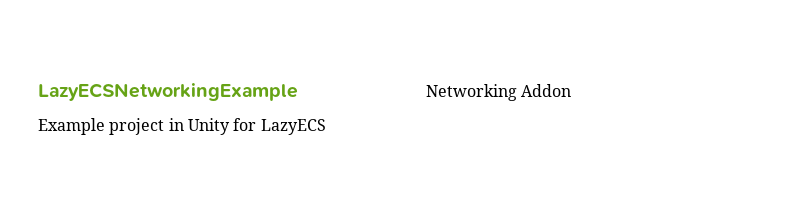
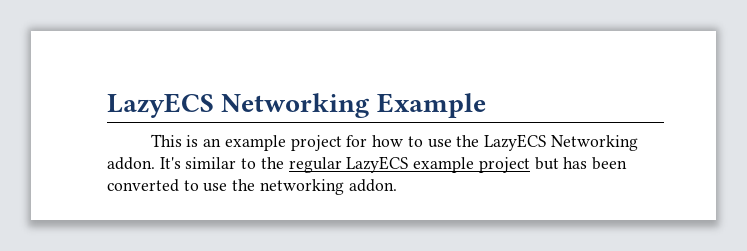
[38,83,298,101] [38,118,326,135] [426,84,572,101] LazyECSNetworkingExample // Example project in Unity for LazyECS Networking Addon -> [107,93,486,118] [150,134,638,151] [107,156,627,173] [107,179,397,195] LazyECS Networking Example // This is an example project for how to use the LazyECS Networking addon. It's similar to the regular LazyECS example project but has been converted to use the networking addon.

